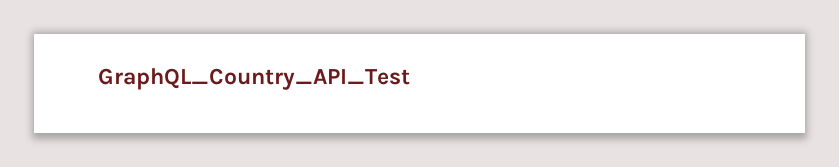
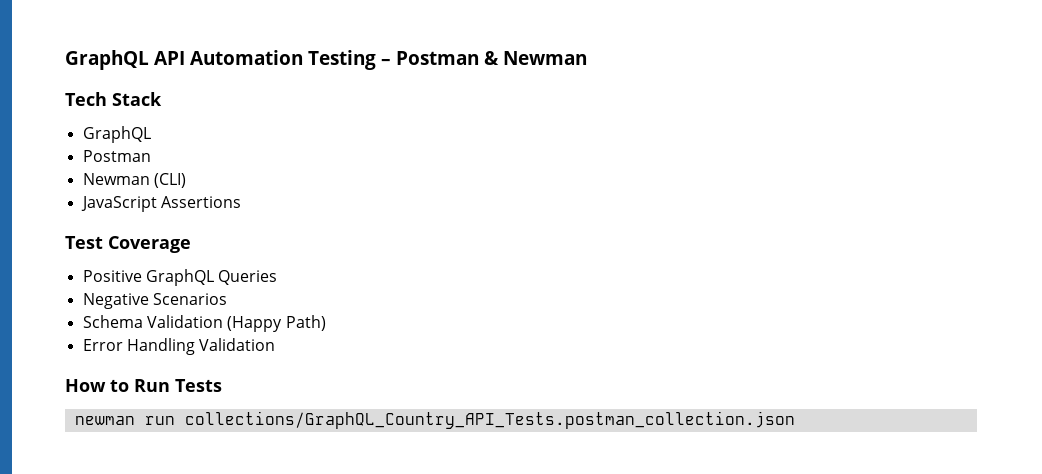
[98,68,410,90] GraphQL_Country_API_Test -> [65,50,587,70] [65,92,162,106] [82,126,151,143] [82,150,151,162] [82,173,186,188] [80,196,241,212] [65,236,191,253] [82,269,278,286] [82,293,227,309] [82,315,326,332] [82,338,276,355] [65,379,222,392] [74,411,795,429] GraphQL API Automation Testing – Postman & Newman // Tech Stack // GraphQL // Postman // Newman (CLI) // JavaScript Assertions // Test Coverage // Positive GraphQL Queries // Negative Scenarios // Schema Validation (Happy Path) // Error Handling Validation // How to Run Tests // newman run collections/GraphQL_Country_API_Tests.postman_collection.json

